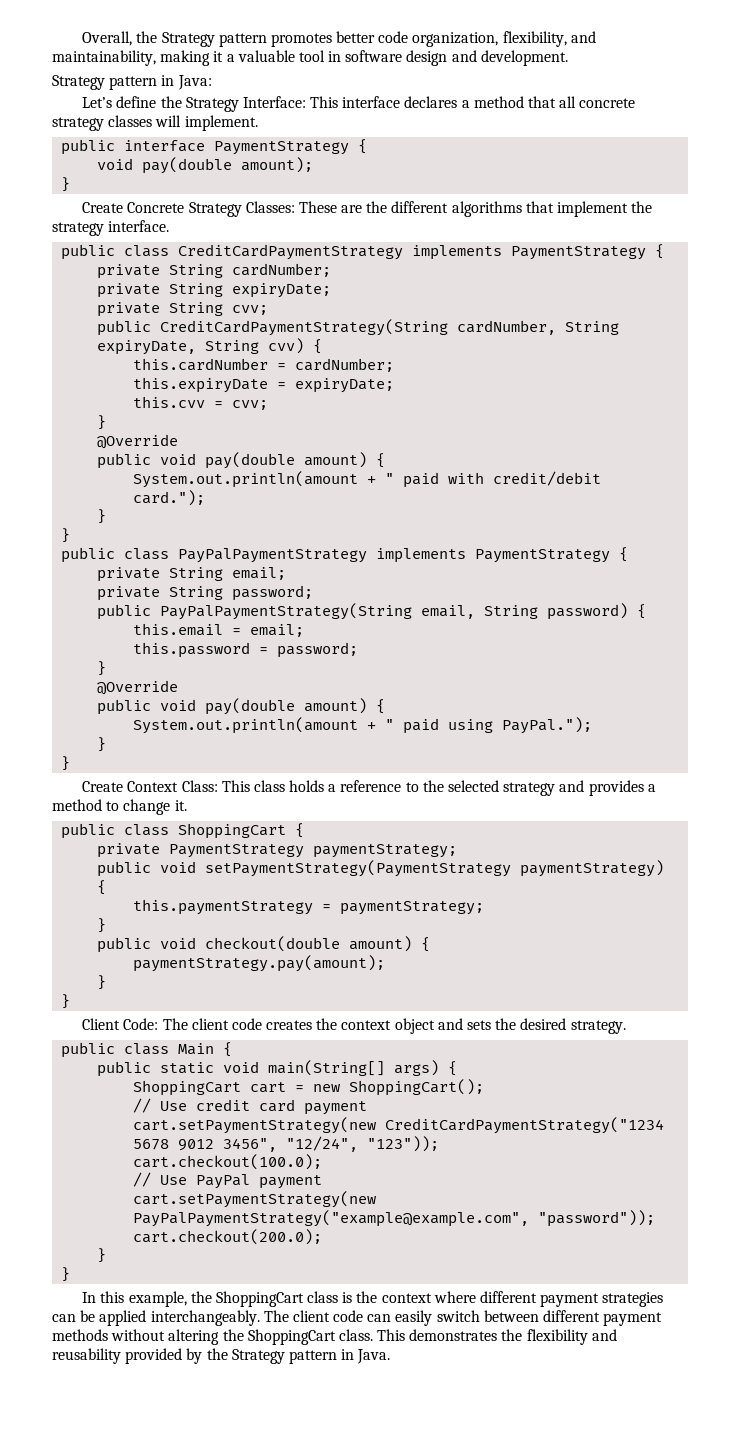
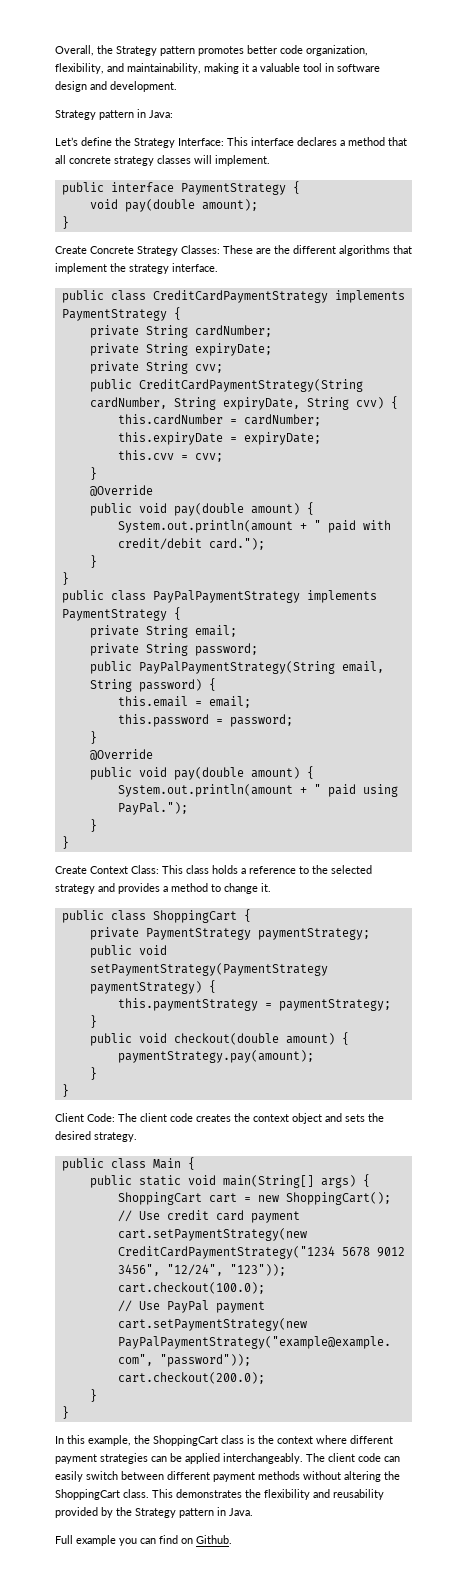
(391, 1356) none -> [55,1535,232,1546] // Full example you can find on Github.

